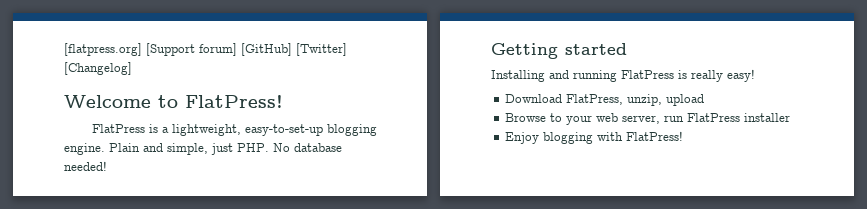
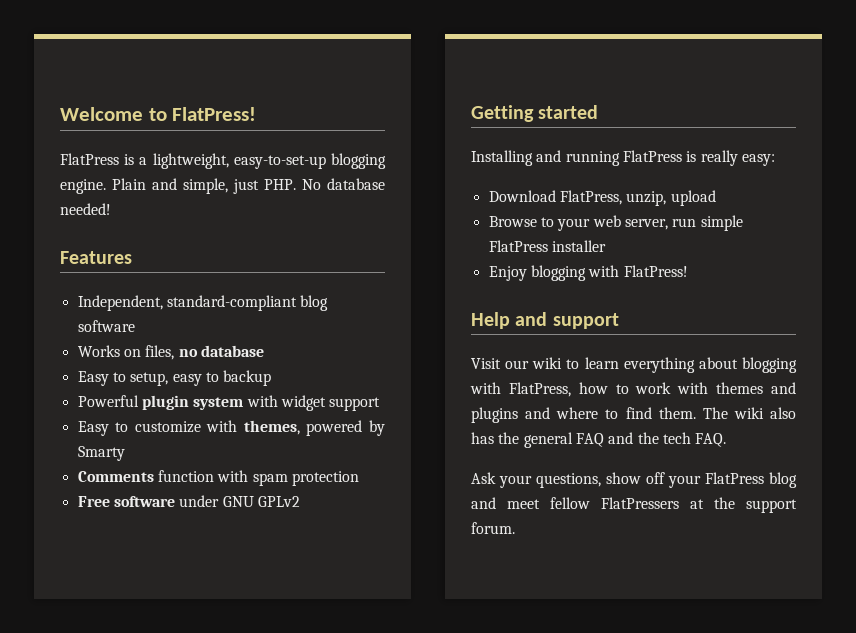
[64,43,347,56] [64,62,132,75] [flatpress.org] [Support forum] [GitHub] [Twitter] [Changelog] // -> (60, 114) none
(107, 166) none -> [60,251,132,264] [77,295,329,311] [77,320,135,332] [77,345,264,360] [77,370,272,386] [77,395,381,411] [77,420,385,436] [77,446,125,461] [77,470,359,486] [77,495,300,507] // Features // Independent, standard-compliant blog software // Works on files, no database // Easy to setup, easy to backup // Powerful plugin system with widget support // Easy to customize with themes, powered by Smarty // Comments function with spam protection // Free software under GNU GPLv2
[727,69,755,82] easy! -> [741,154,775,166] easy:
(685, 118) none -> [700,215,743,231] simple
(684, 136) none -> [471,312,619,329] [471,357,797,373] [470,382,796,397] [471,407,796,423] [471,432,727,448] [471,472,797,488] [471,497,797,513] [471,522,515,534] // Help and support // Visit our wiki to learn everything about blogging with FlatPress, how to work with themes and plugins and where to find them. The wiki also has the general FAQ and the tech FAQ. // Ask your questions, show off your FlatPress blog and meet fellow FlatPressers at the support forum.

